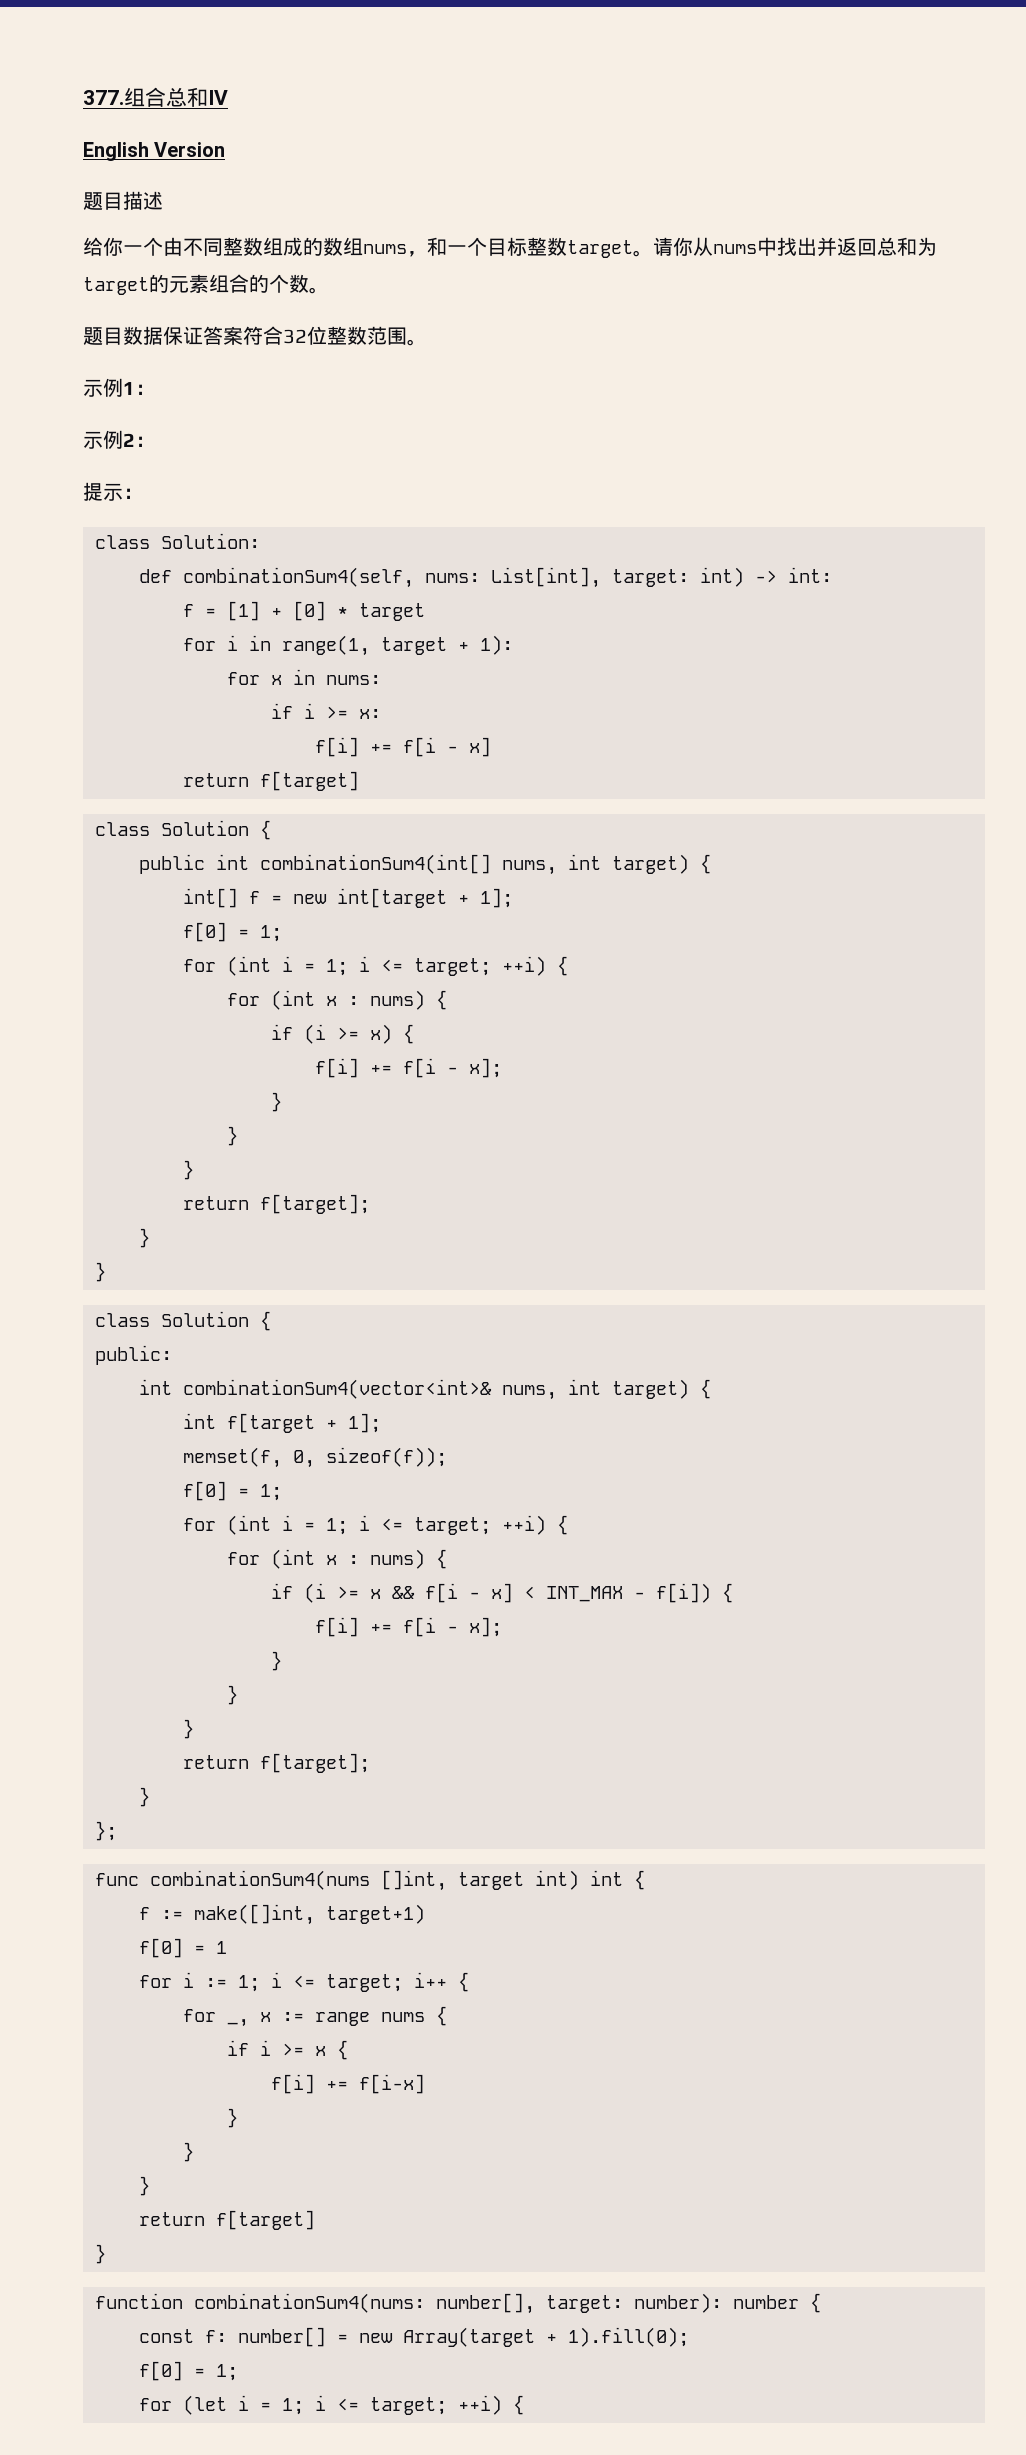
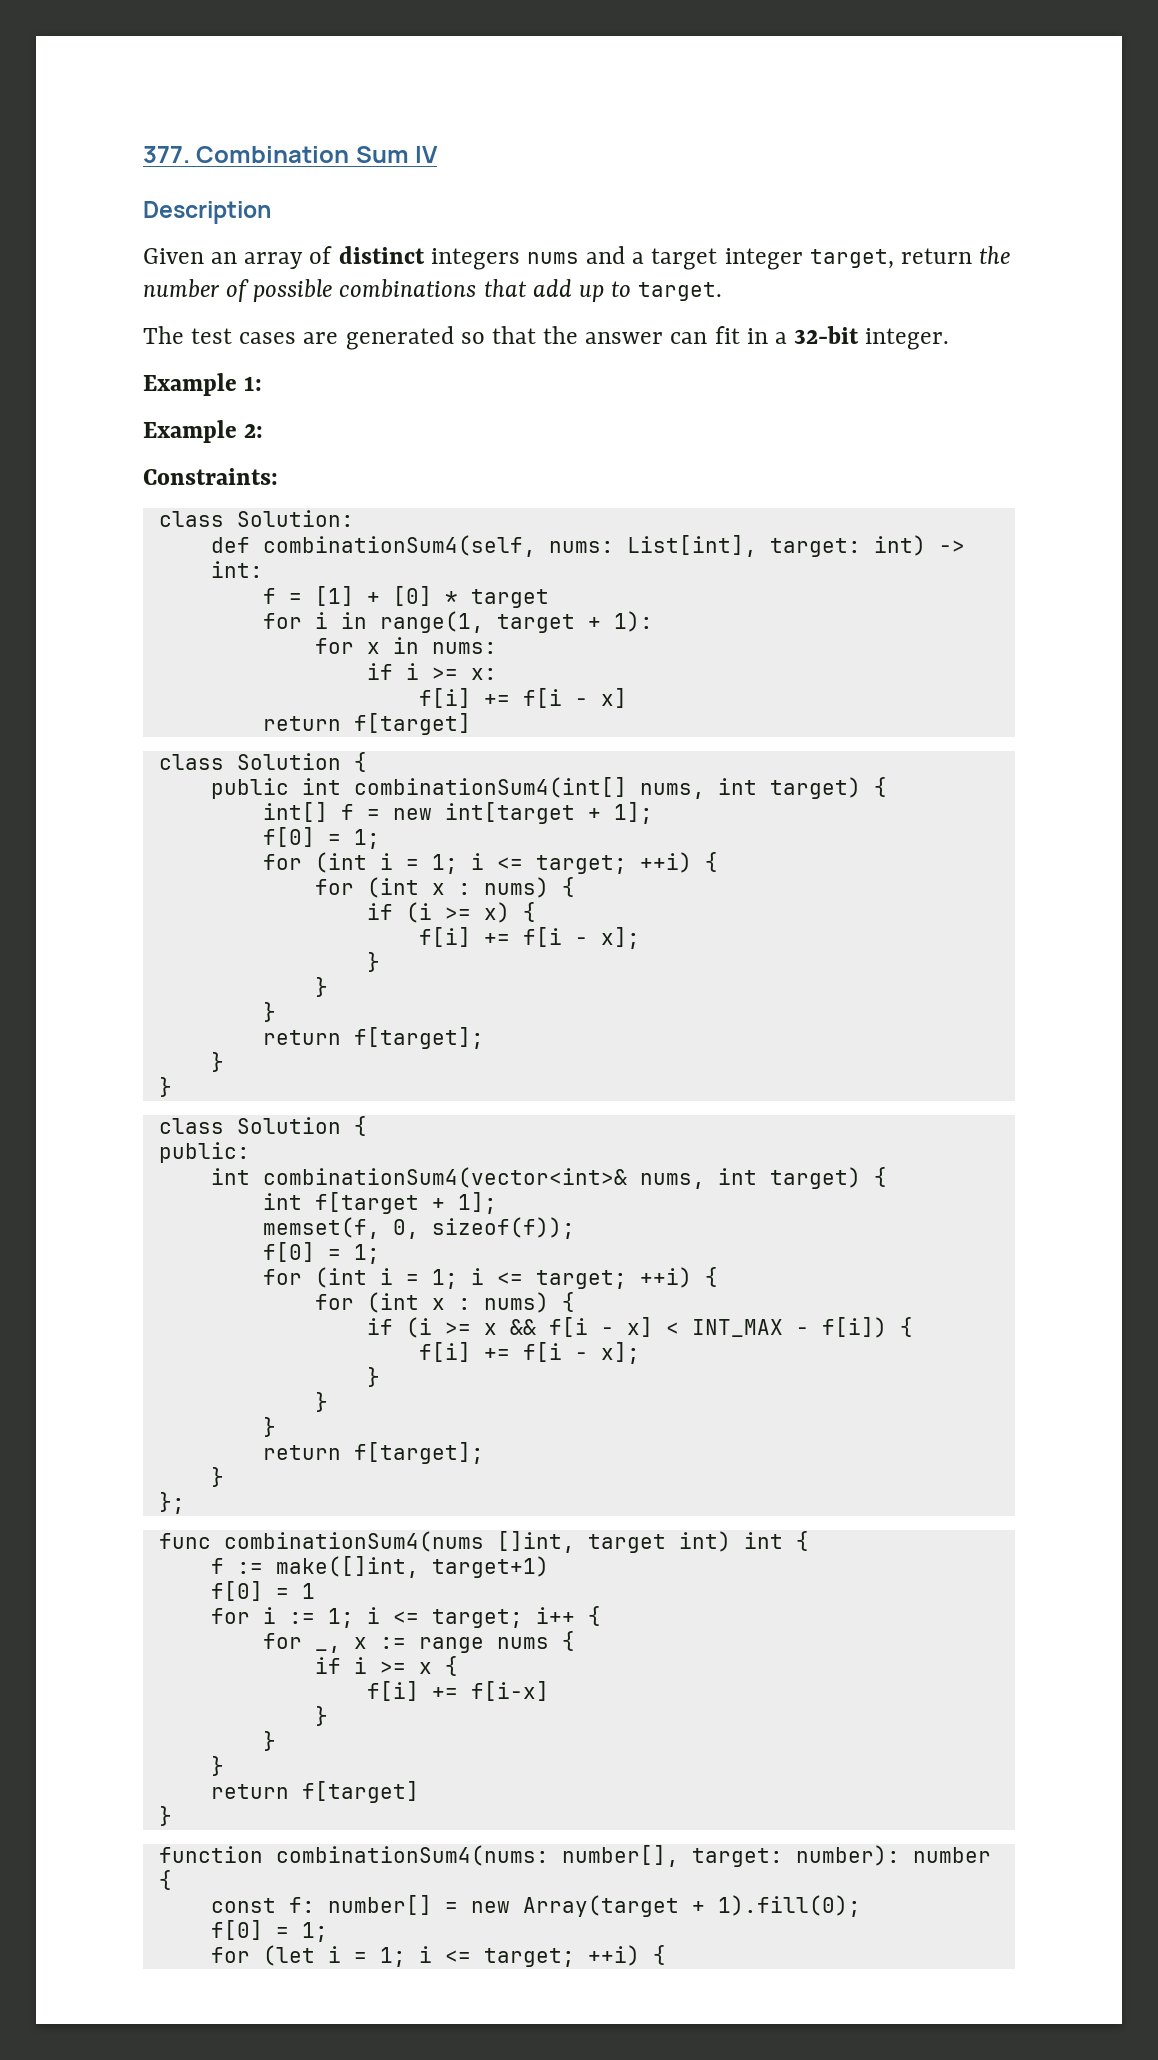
[124,87,208,107] 组合总和 -> [196,146,409,163] Combination Sum
[83,142,226,161] [83,191,163,210] [83,237,937,258] [83,274,329,295] [83,326,427,346] [83,378,155,397] [83,430,155,449] [83,482,143,501] English Version // 题目描述 // 给你一个由不同整数组成的数组nums，和一个目标整数target。请你从nums中找出并返回总和为target的元素组合的个数。 // 题目数据保证答案符合32位整数范围。 // 示例1： // 示例2： // 提示： -> [143,201,271,224] [143,246,1011,270] [143,279,723,302] [143,326,950,350] [143,373,263,396] [143,420,264,443] [143,468,278,485] Description // Given an array of distinct integers nums and a target integer target, return the number of possible combinations that add up to target. // The test cases are generated so that the answer can fit in a 32-bit integer. // Example 1: // Example 2: // Constraints:

